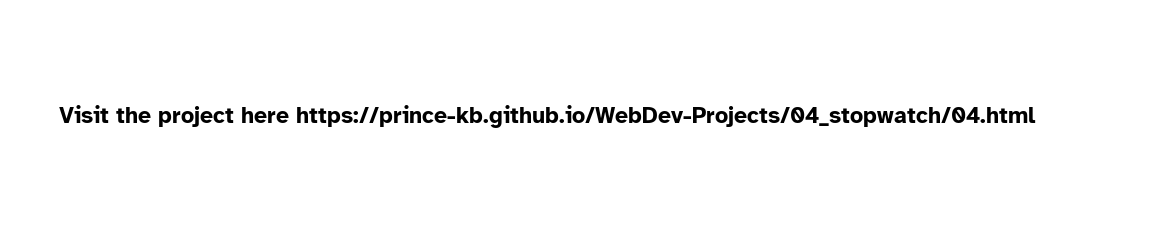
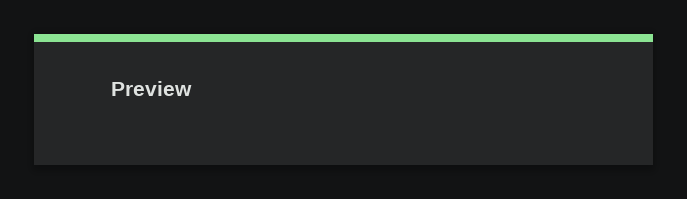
[59,105,1036,128] Visit the project here https://prince-kb.github.io/WebDev-Projects/04_stopwatch/04.html -> [111,81,192,96] Preview

